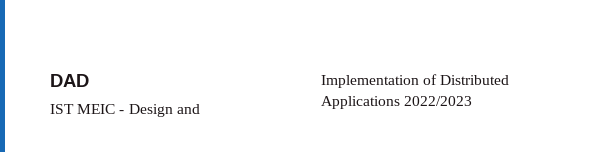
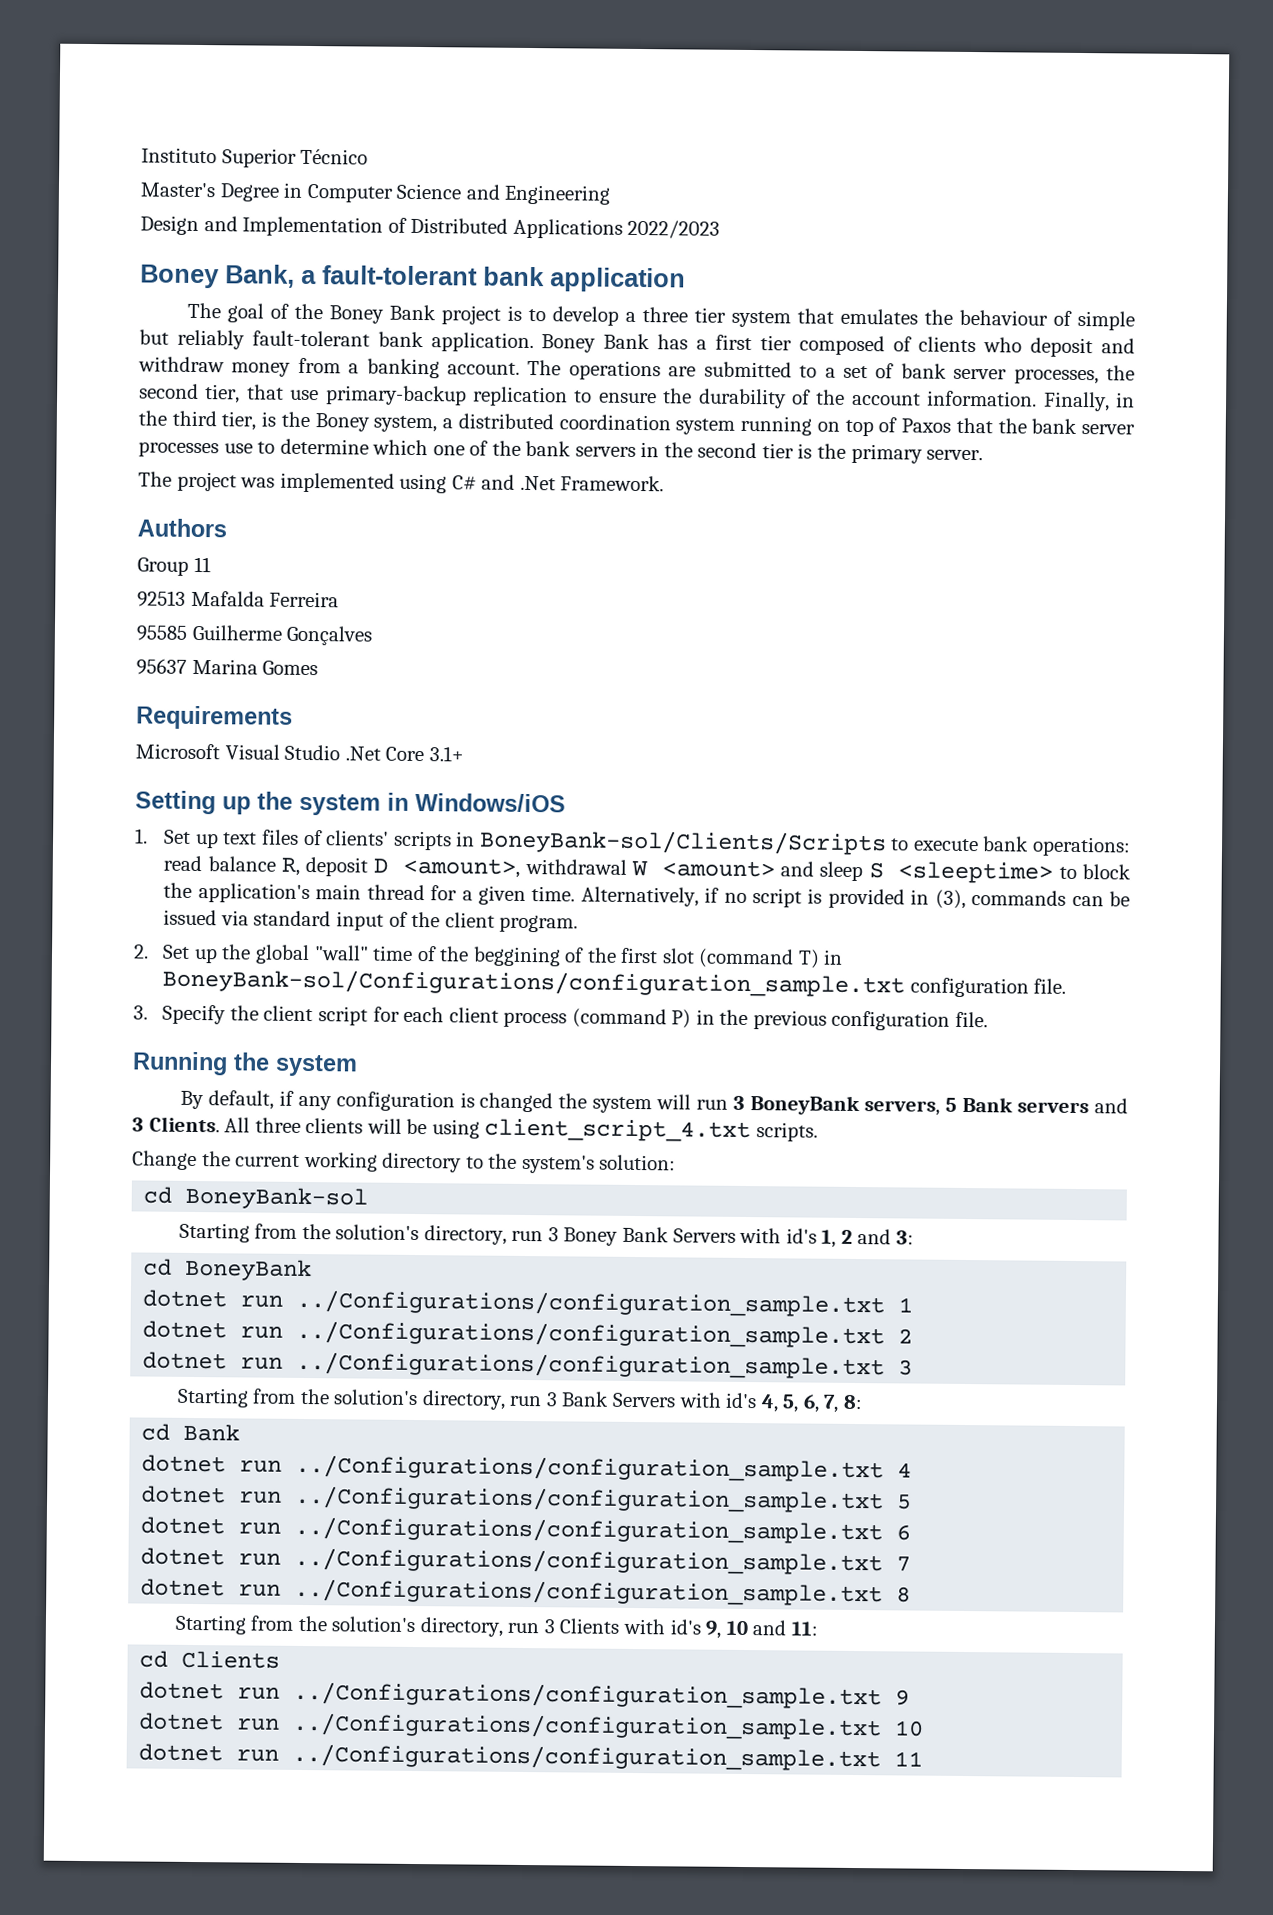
[50,74,89,87] [50,104,125,114] DAD // IST MEIC - -> [141,147,369,168] [140,182,612,205] Instituto Superior Técnico // Master's Degree in Computer Science and Engineering //
(473, 101) none -> [140,264,686,293] [186,302,1135,331] [139,329,1135,358] [138,356,1135,385] [139,383,1135,412] [138,410,1135,437] [138,438,984,464] [138,471,665,494] [137,518,227,538] [137,556,211,576] [137,590,340,608] [136,624,373,646] [136,658,319,676] [136,705,293,730] [135,743,464,762] [135,790,566,816] [135,828,1131,857] [163,855,1132,884] [163,882,1131,909] [163,909,579,933] [133,944,844,969] [162,968,1067,998] [133,1004,988,1031] [132,1051,358,1077] [179,1090,1129,1116] [132,1116,818,1143] [132,1150,677,1174] [143,1186,369,1210] [178,1222,914,1248] [143,1258,313,1282] [142,1289,914,1318] [142,1320,914,1349] [142,1351,914,1380] [176,1387,863,1413] [141,1423,241,1442] [141,1454,913,1483] [141,1485,913,1514] [140,1516,912,1545] [140,1547,912,1576] [140,1578,912,1607] [174,1614,818,1639] [139,1650,281,1669] [139,1681,911,1710] [138,1712,925,1741] [138,1743,924,1772] // Boney Bank, a fault-tolerant bank application // The goal of the Boney Bank project is to develop a three tier system that emulates the behaviour of simple but reliably fault-tolerant bank application. Boney Bank has a first tier composed of clients who deposit and withdraw money from a banking account. The operations are submitted to a set of bank server processes, the second tier, that use primary-backup replication to ensure the durability of the account information. Finally, in the third tier, is the Boney system, a distributed coordination system running on top of Paxos that the bank server processes use to determine which one of the bank servers in the second tier is the primary server. // The project was implemented using C# and .Net Framework. // Authors // Group 11 // 92513 Mafalda Ferreira // 95585 Guilherme Gonçalves // 95637 Marina Gomes // Requirements // Microsoft Visual Studio .Net Core 3.1+ // Setting up the system in Windows/iOS // 1. Set up text files of clients' scripts in BoneyBank-sol/Clients/Scripts to execute bank operations: read balance R, deposit D <amount>, withdrawal W <amount> and sleep S <sleeptime> to block the application's main thread for a given time. Alternatively, if no script is provided in (3), commands can be issued via standard input of the client program. // 2. Set up the global "wall" time of the beggining of the first slot (command T) in BoneyBank-sol/Configurations/configuration_sample.txt configuration file. // 3. Specify the client script for each client process (command P) in the previous configuration file. // Running the system // By default, if any configuration is changed the system will run 3 BoneyBank servers, 5 Bank servers and 3 Clients. All three clients will be using client_script_4.txt scripts. // Change the current working directory to the system's solution: // cd BoneyBank-sol // Starting from the solution's directory, run 3 Boney Bank Servers with id's 1, 2 and 3: // cd BoneyBank // dotnet run ../Configurations/configuration_sample.txt 1 // dotnet run ../Configurations/configuration_sample.txt 2 // dotnet run ../Configurations/configuration_sample.txt 3 // Starting from the solution's directory, run 3 Bank Servers with id's 4, 5, 6, 7, 8: // cd Bank // dotnet run ../Configurations/configuration_sample.txt 4 // dotnet run ../Configurations/configuration_sample.txt 5 // dotnet run ../Configurations/configuration_sample.txt 6 // dotnet run ../Configurations/configuration_sample.txt 7 // dotnet run ../Configurations/configuration_sample.txt 8 // Starting from the solution's directory, run 3 Clients with id's 9, 10 and 11: // cd Clients // dotnet run ../Configurations/configuration_sample.txt 9 // dotnet run ../Configurations/configuration_sample.txt 10 // dotnet run ../Configurations/configuration_sample.txt 11

